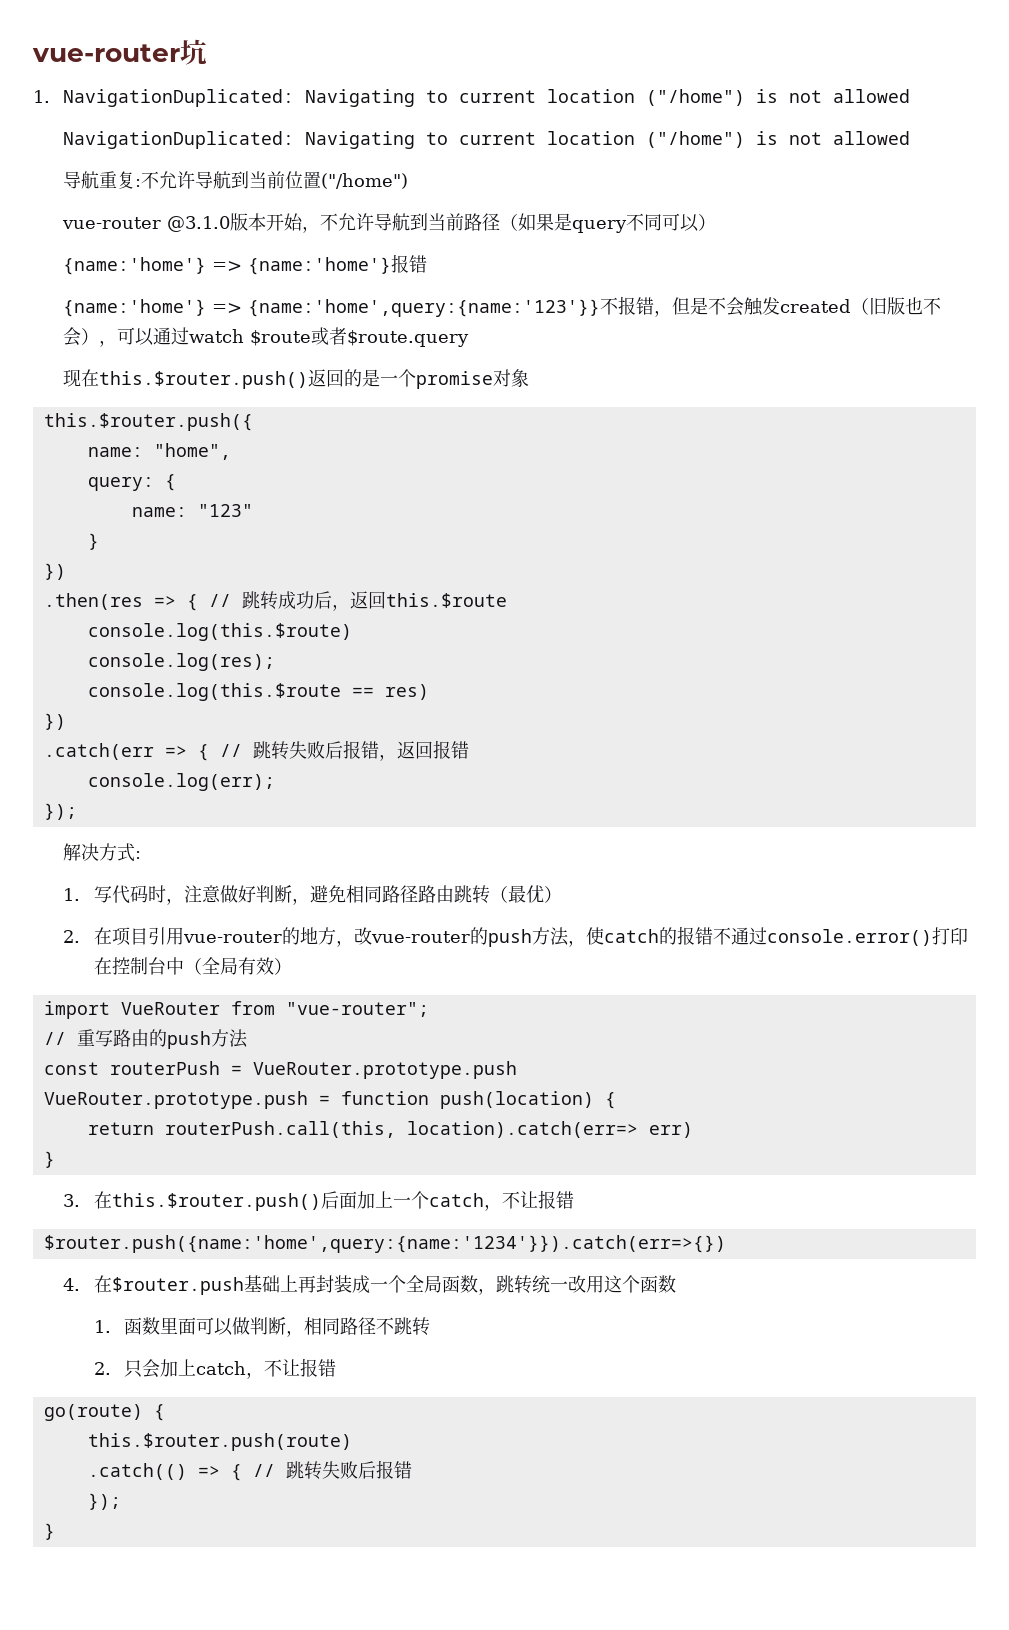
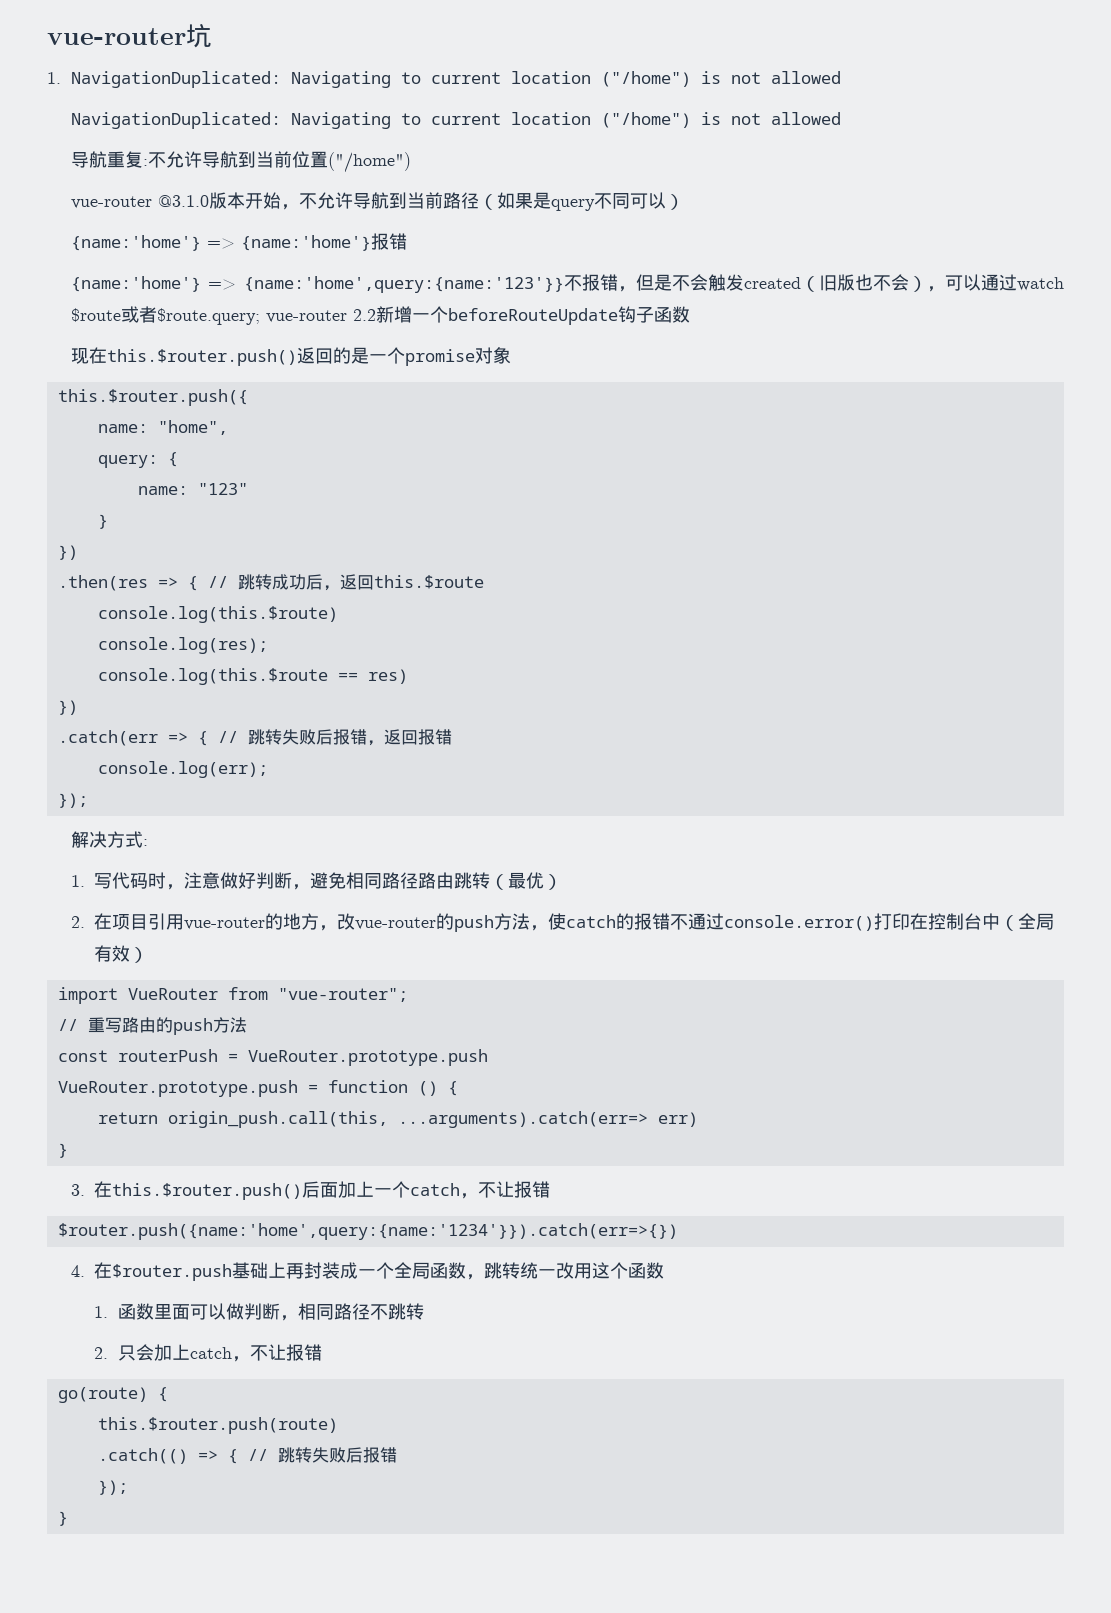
[347,330,470,347] $route.query -> [156,306,690,325] $route.query; vue-router 2.2新增一个beforeRouteUpdate钩子函数
[439,1091,594,1109] push(location) -> [417,1081,438,1096] ()
[164,1121,638,1138] routerPush.call(this, location).catch(err=> -> [167,1111,648,1128] origin_push.call(this, ...arguments).catch(err=>

